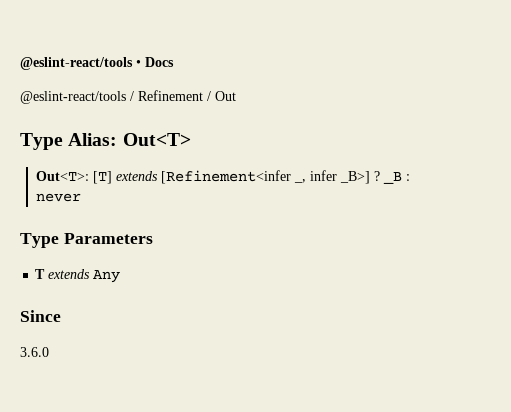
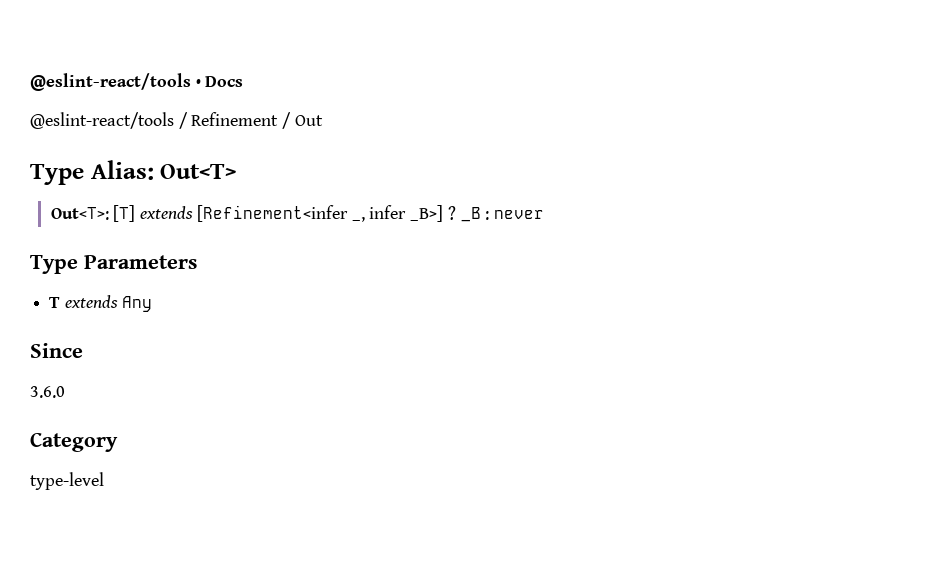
(49, 352) none -> [30,432,118,452] [30,472,104,490] // Category // type-level

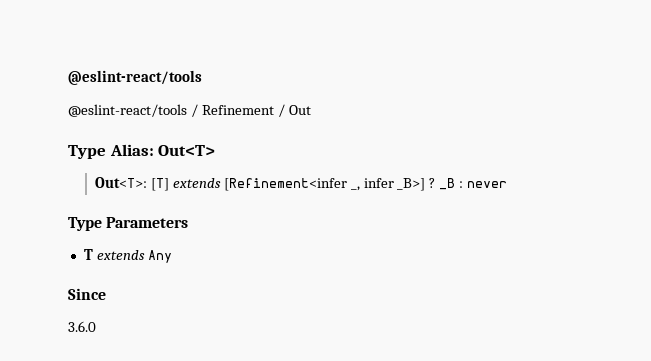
[30,73,244,91] @eslint-react/tools • Docs -> [68,70,202,85] @eslint-react/tools
[30,432,118,452] [30,472,104,490] // Category // type-level -> (96, 326) none

